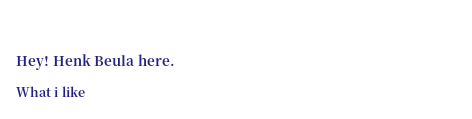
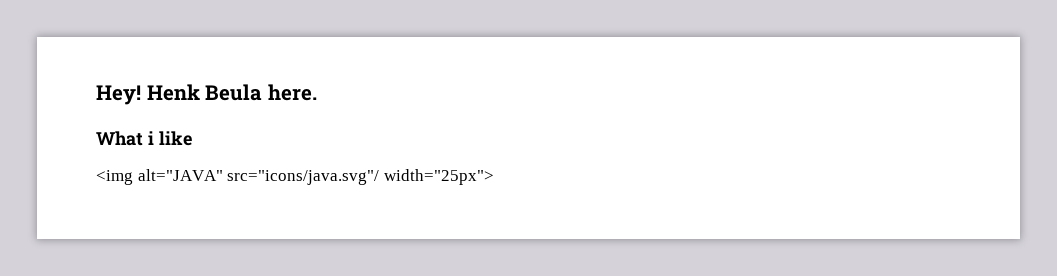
(85, 91) none -> [96,169,494,185] // <img alt="JAVA" src="icons/java.svg"/ width="25px">

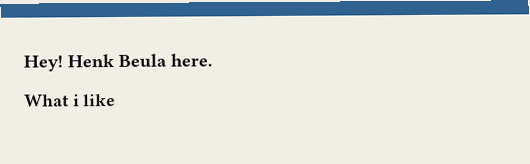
[96,169,494,185] // <img alt="JAVA" src="icons/java.svg"/ width="25px"> -> (117, 100) none

